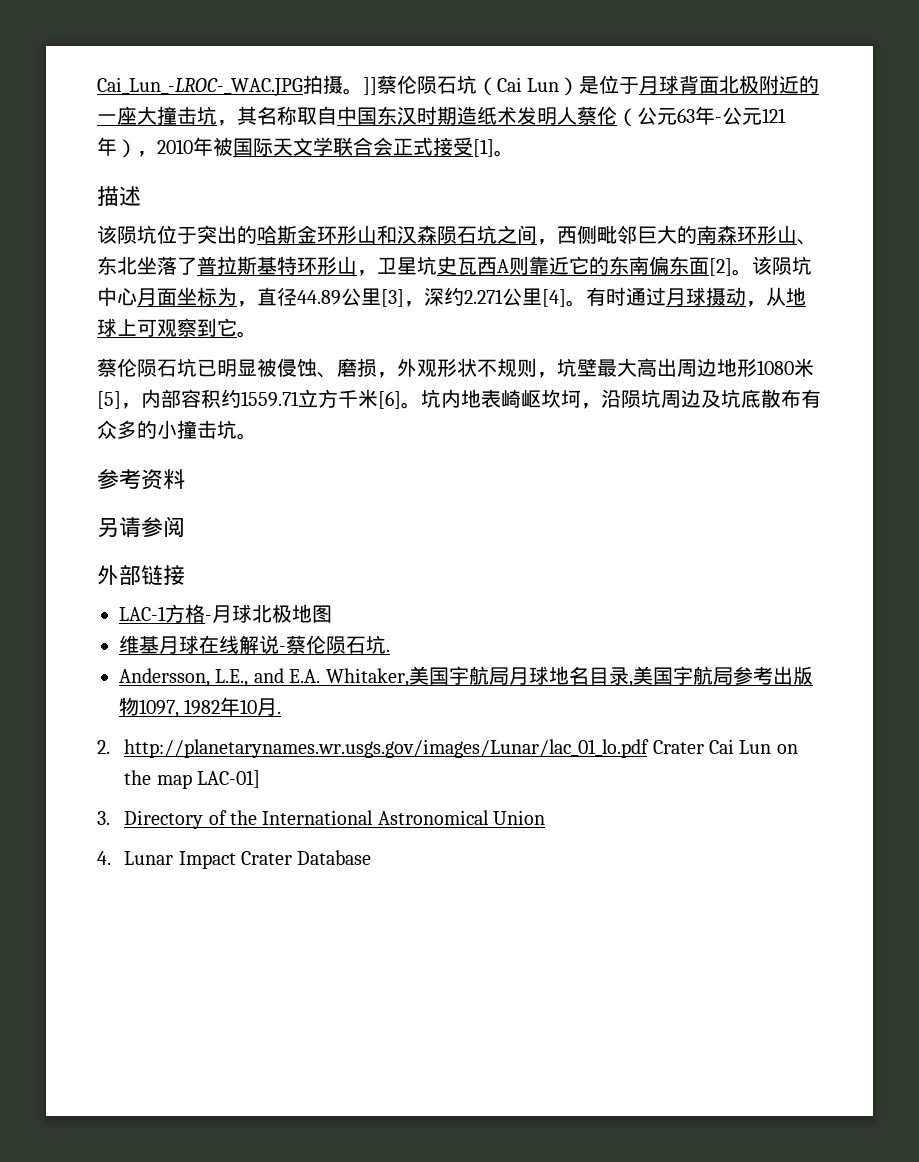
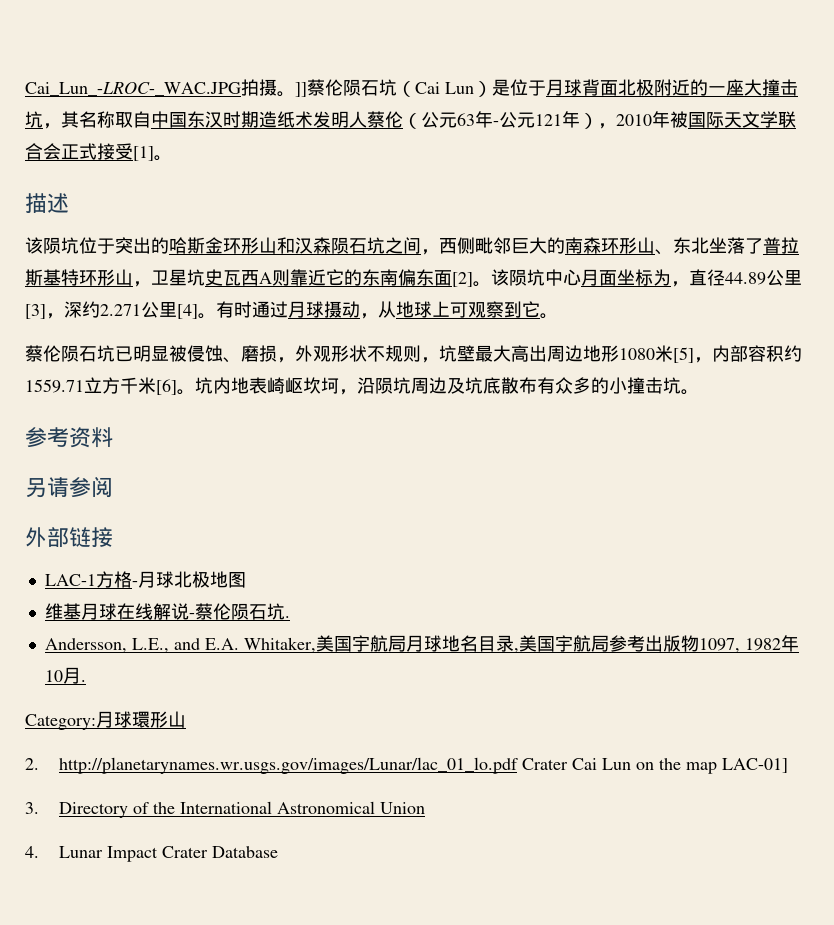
(282, 712) none -> [25,711,186,730] // Category:月球環形山

